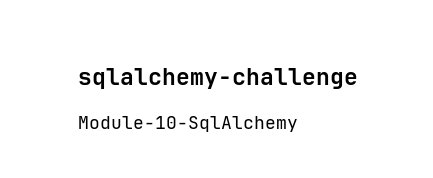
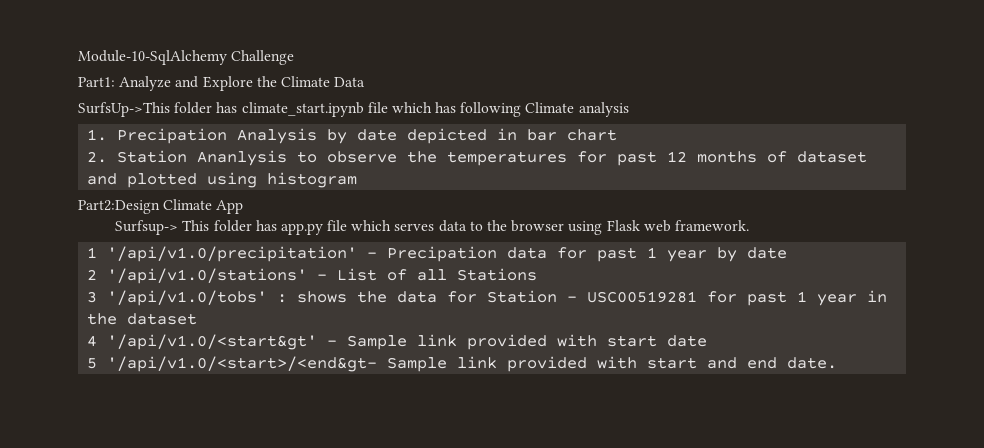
[78,68,358,89] [78,116,298,132] sqlalchemy-challenge // Module-10-SqlAlchemy -> [78,50,295,65] [78,76,366,91] [78,102,629,117] [87,128,618,144] [87,150,868,166] [87,172,358,188] [78,199,244,214] [115,220,749,235] [87,246,788,262] [87,268,538,284] [87,290,888,306] [87,313,198,325] [87,334,708,350] [87,356,838,372] Module-10-SqlAlchemy Challenge // Part1: Analyze and Explore the Climate Data // SurfsUp->This folder has climate_start.ipynb file which has following Climate analysis // 1. Precipation Analysis by date depicted in bar chart // 2. Station Ananlysis to observe the temperatures for past 12 months of dataset and plotted using histogram // Part2:Design Climate App // Surfsup-> This folder has app.py file which serves data to the browser using Flask web framework. // 1 '/api/v1.0/precipitation' - Precipation data for past 1 year by date // 2 '/api/v1.0/stations' - List of all Stations // 3 '/api/v1.0/tobs' : shows the data for Station - USC00519281 for past 1 year in the dataset // 4 '/api/v1.0/<start&gt' - Sample link provided with start date // 5 '/api/v1.0/<start>/<end&gt- Sample link provided with start and end date.

